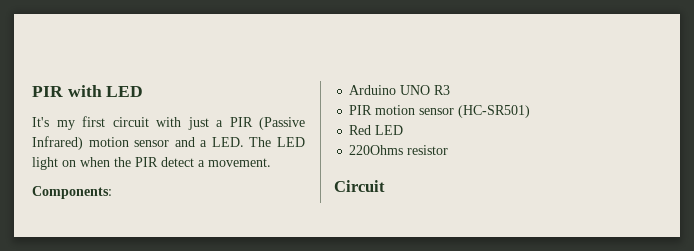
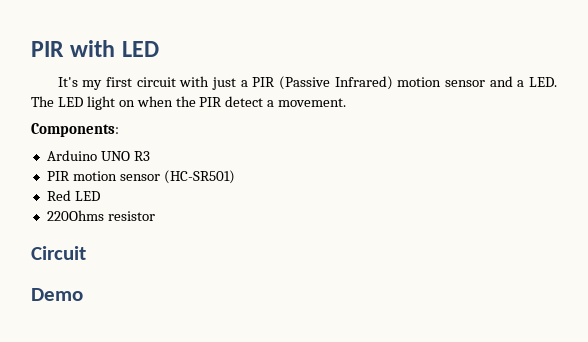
(385, 186) none -> [31,288,83,301] // Demo

